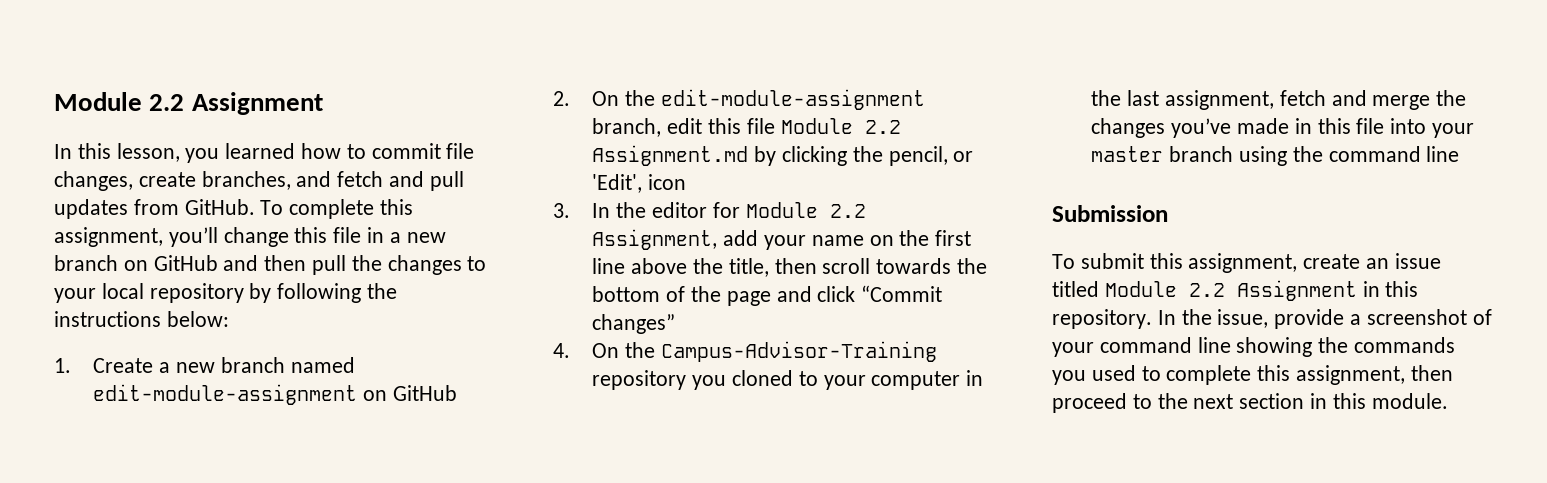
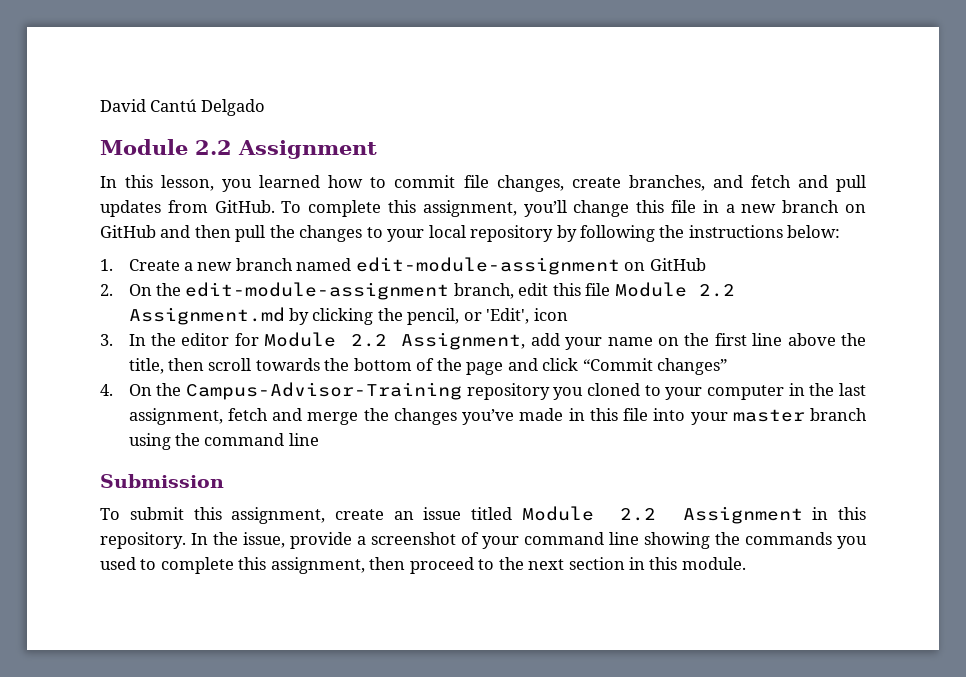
(54, 101) none -> [100,99,265,116] David Cantú Delgado //

